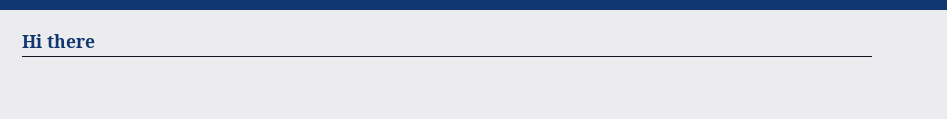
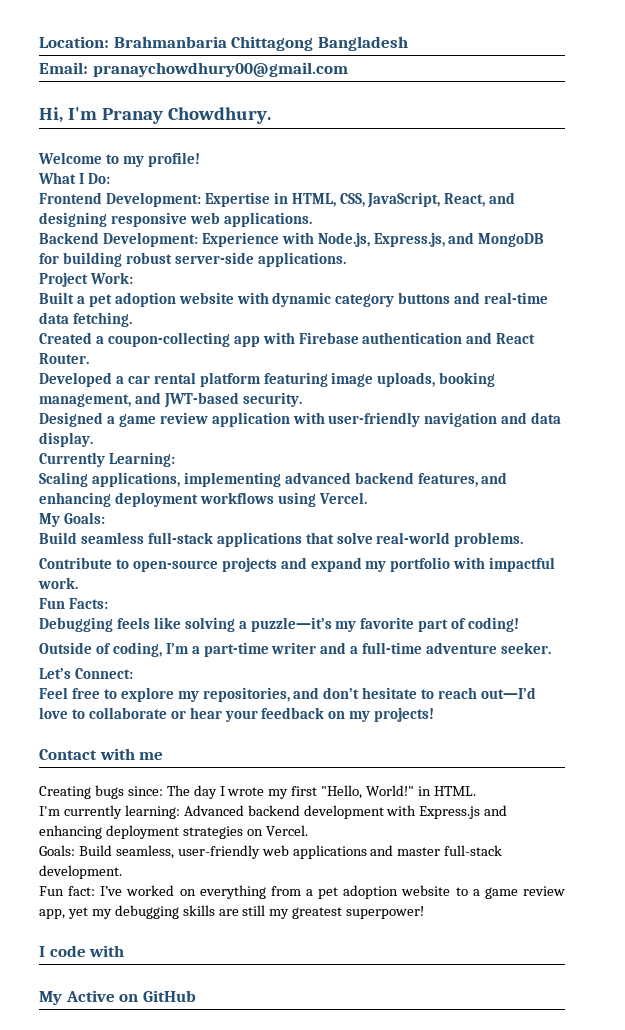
[22,34,95,48] Hi there -> [39,36,408,51] [39,62,348,77] [39,107,271,124] [38,152,200,167] [38,172,110,184] [39,192,516,208] [39,212,312,227] [39,232,545,247] [39,252,346,267] [39,272,133,287] [39,292,549,307] [39,312,132,327] [39,332,536,347] [39,353,89,364] [39,372,496,387] [39,392,302,408] [39,412,562,427] [39,432,93,447] [39,452,175,467] [39,472,508,487] [39,492,367,507] [39,512,105,527] [39,532,524,547] [39,557,556,572] [38,577,78,589] [39,598,108,609] [39,617,520,632] [39,642,552,657] [39,668,133,679] [39,687,537,702] [39,707,435,722] [39,748,164,760] [39,785,476,799] [39,805,508,819] [39,825,308,839] [39,845,503,859] [39,865,122,879] [39,885,566,899] [39,905,425,919] [39,945,125,957] [39,990,196,1005] Location: Brahmanbaria Chittagong Bangladesh // Email: pranaychowdhury00@gmail.com // Hi, I'm Pranay Chowdhury. // Welcome to my profile! // What I Do: // Frontend Development: Expertise in HTML, CSS, JavaScript, React, and designing responsive web applications. // Backend Development: Experience with Node.js, Express.js, and MongoDB for building robust server-side applications. // Project Work: // Built a pet adoption website with dynamic category buttons and real-time data fetching. // Created a coupon-collecting app with Firebase authentication and React Router. // Developed a car rental platform featuring image uploads, booking management, and JWT-based security. // Designed a game review application with user-friendly navigation and data display. // Currently Learning: // Scaling applications, implementing advanced backend features, and enhancing deployment workflows using Vercel. // My Goals: // Build seamless full-stack applications that solve real-world problems. // Contribute to open-source projects and expand my portfolio with impactful work. // Fun Facts: // Debugging feels like solving a puzzle—it’s my favorite part of coding! // Outside of coding, I’m a part-time writer and a full-time adventure seeker. // Let’s Connect: // Feel free to explore my repositories, and don’t hesitate to reach out—I’d love to collaborate or hear your feedback on my projects! // Contact with me // Creating bugs since: The day I wrote my first "Hello, World!" in HTML. // I'm currently learning: Advanced backend development with Express.js and enhancing deployment strategies on Vercel. // Goals: Build seamless, user-friendly web applications and master full-stack development. // Fun fact: I’ve worked on everything from a pet adoption website to a game review app, yet my debugging skills are still my greatest superpower! // I code with // My Active on GitHub

